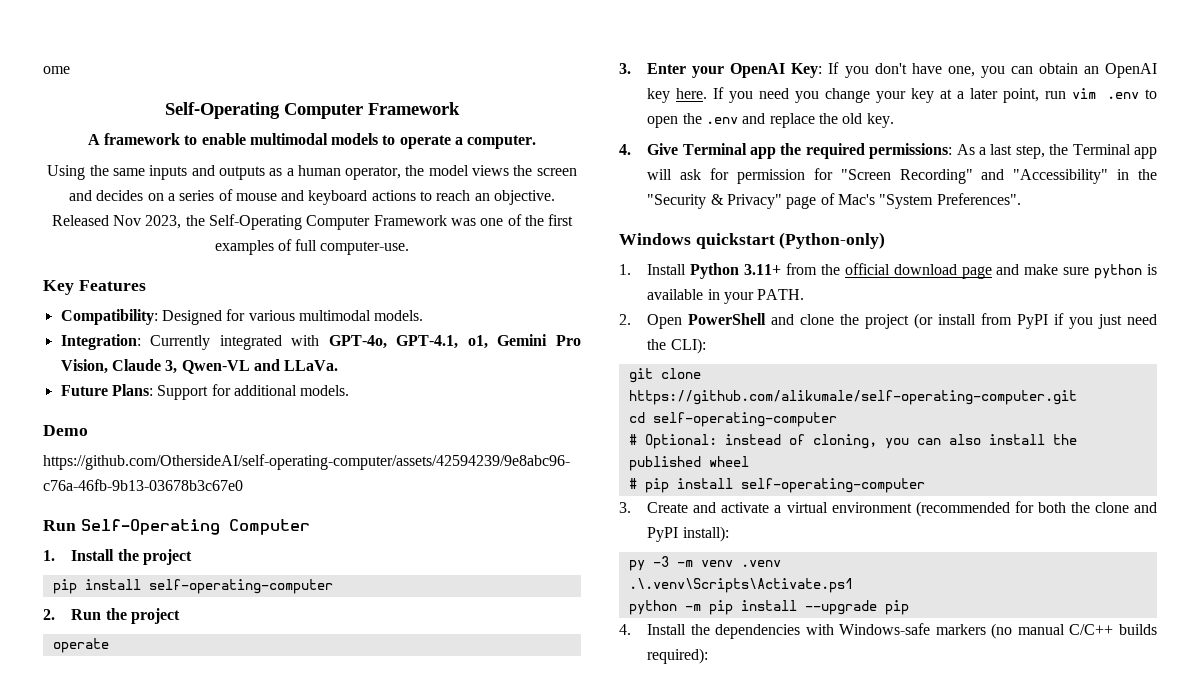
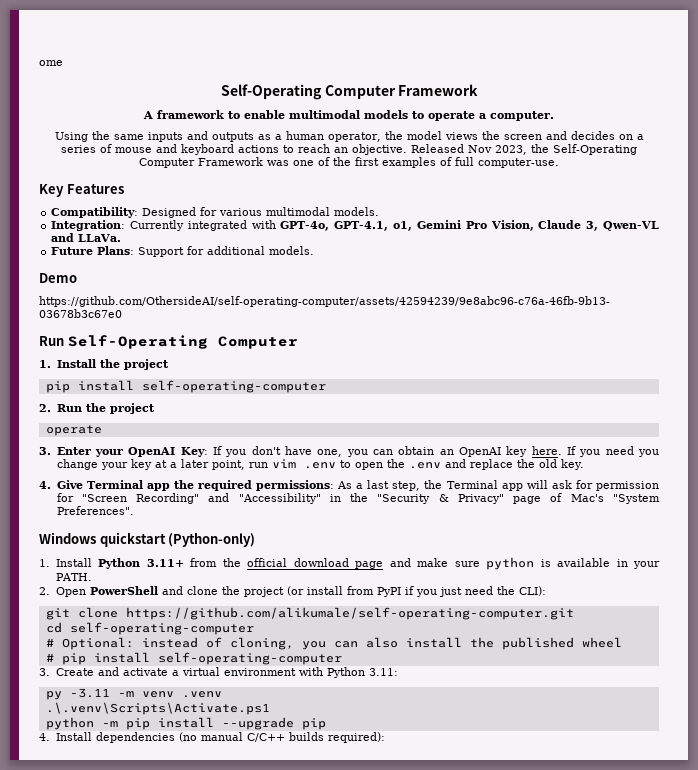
[915,501,1157,517] [647,526,729,542] (recommended for both the clone and PyPI install): -> [298,667,398,678] with Python 3.11:
[652,556,669,567] -3 -> [69,688,110,698] -3.11
[690,623,986,639] the dependencies with Windows-safe markers -> [95,732,175,743] dependencies

